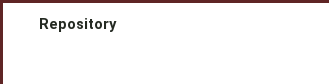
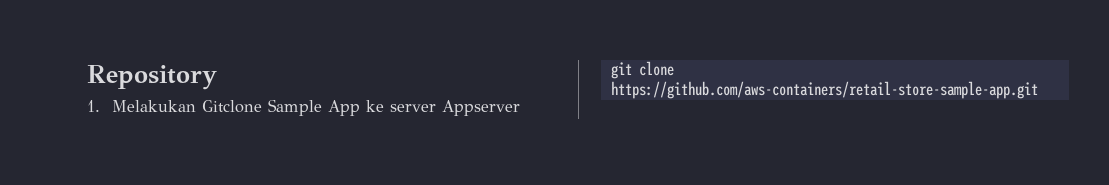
(117, 25) none -> [87,99,520,116] [610,61,674,79] [610,81,1038,99] // 1. Melakukan Gitclone Sample App ke server Appserver // git clone https://github.com/aws-containers/retail-store-sample-app.git

